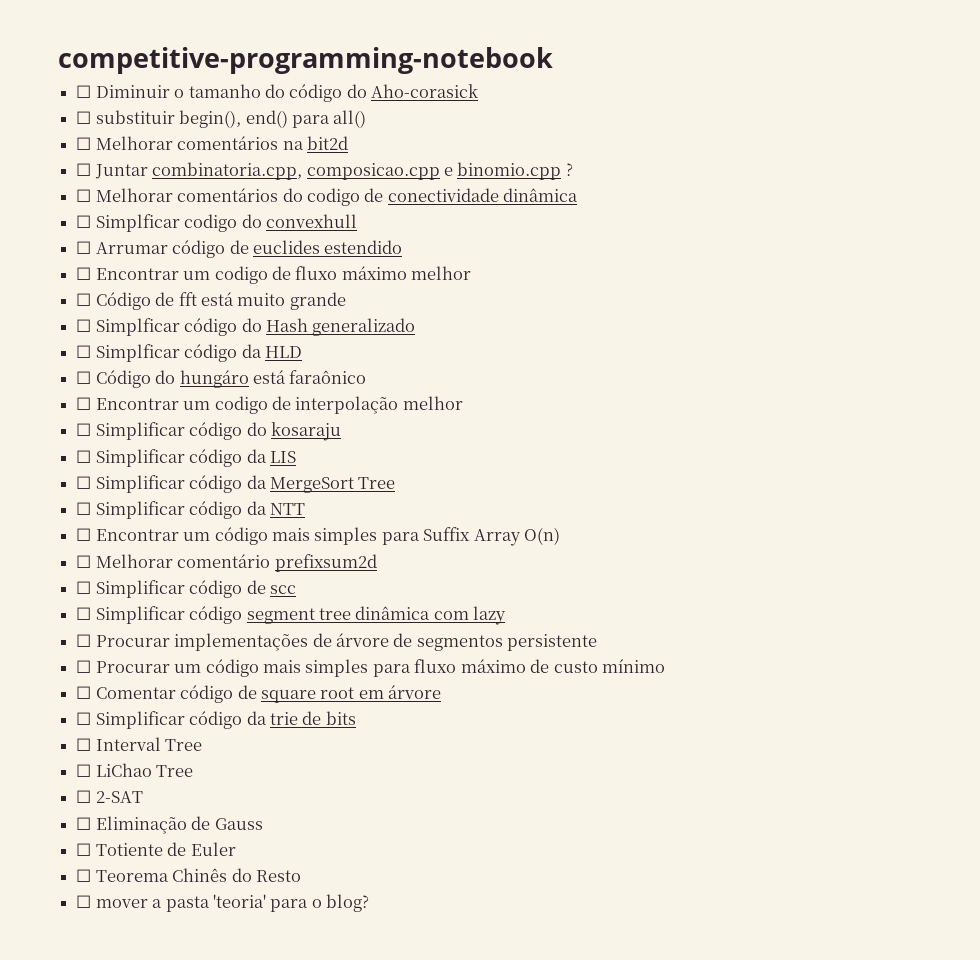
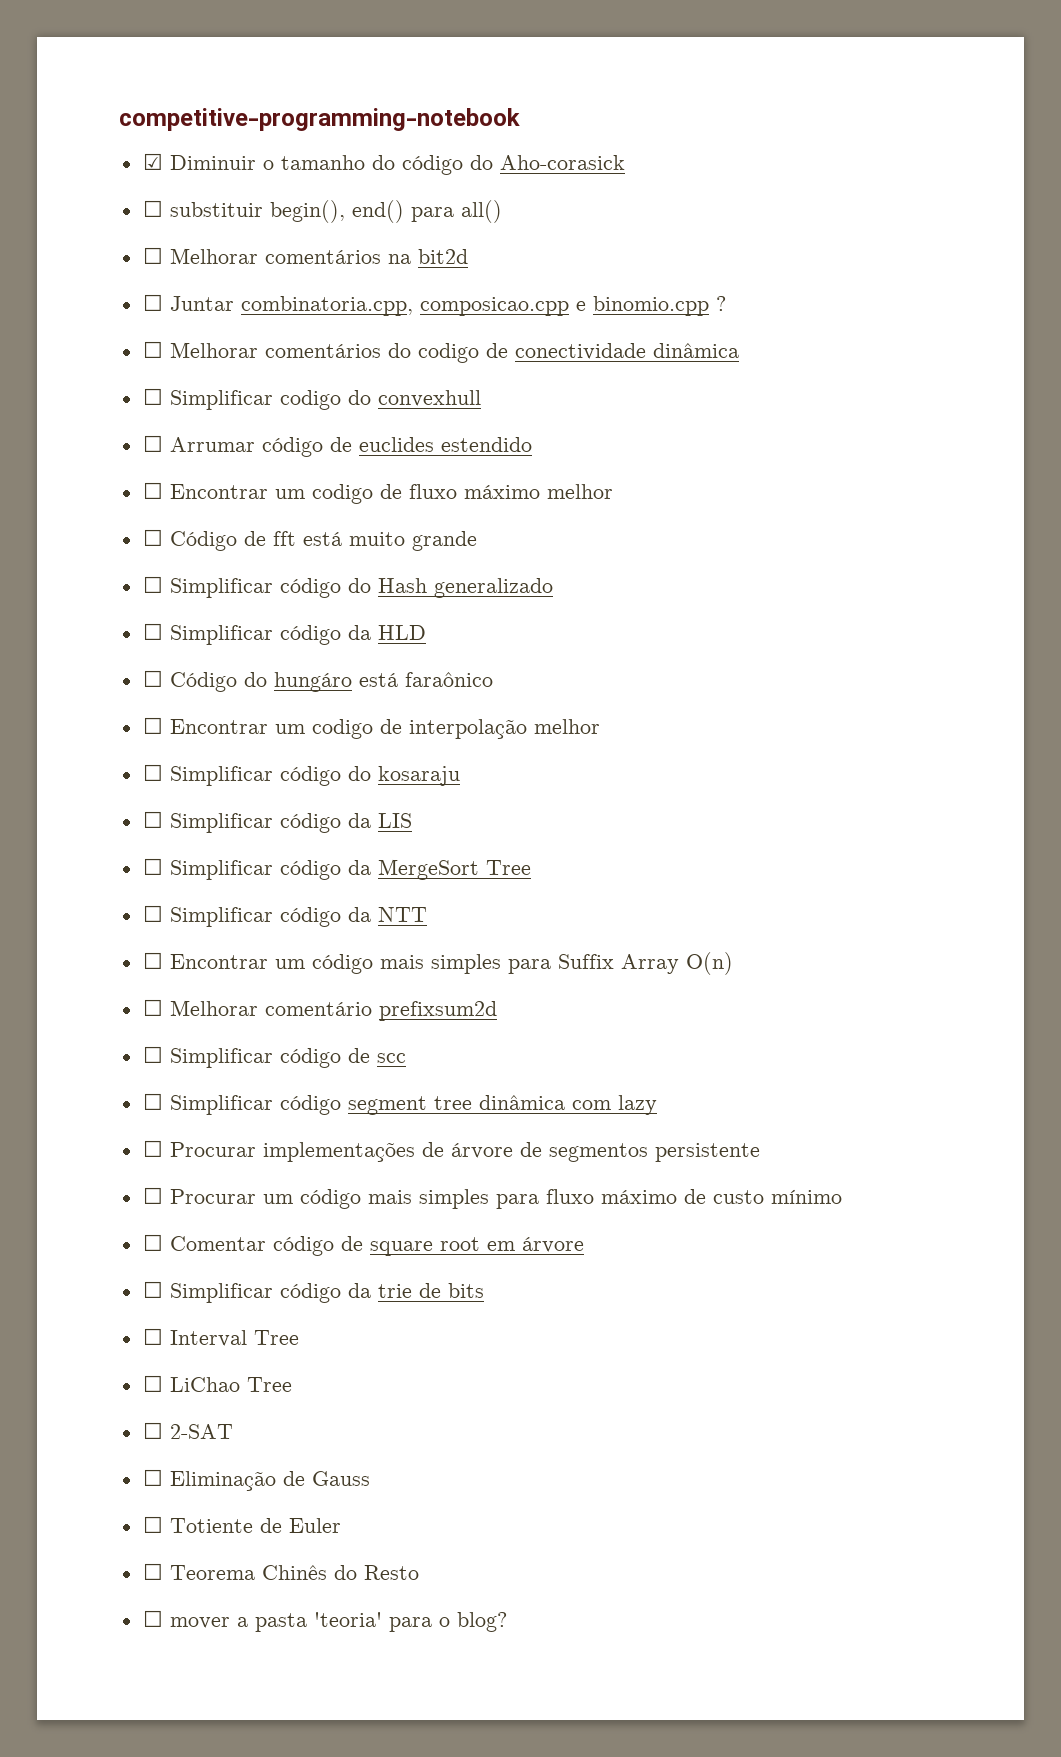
[76,85,92,98] ☐ -> [142,153,163,170] ☑
[95,214,180,232] Simplficar -> [169,390,273,410] Simplificar
[95,318,180,336] Simplficar -> [169,578,273,598] Simplificar
[95,344,180,362] Simplficar -> [169,625,273,645] Simplificar

